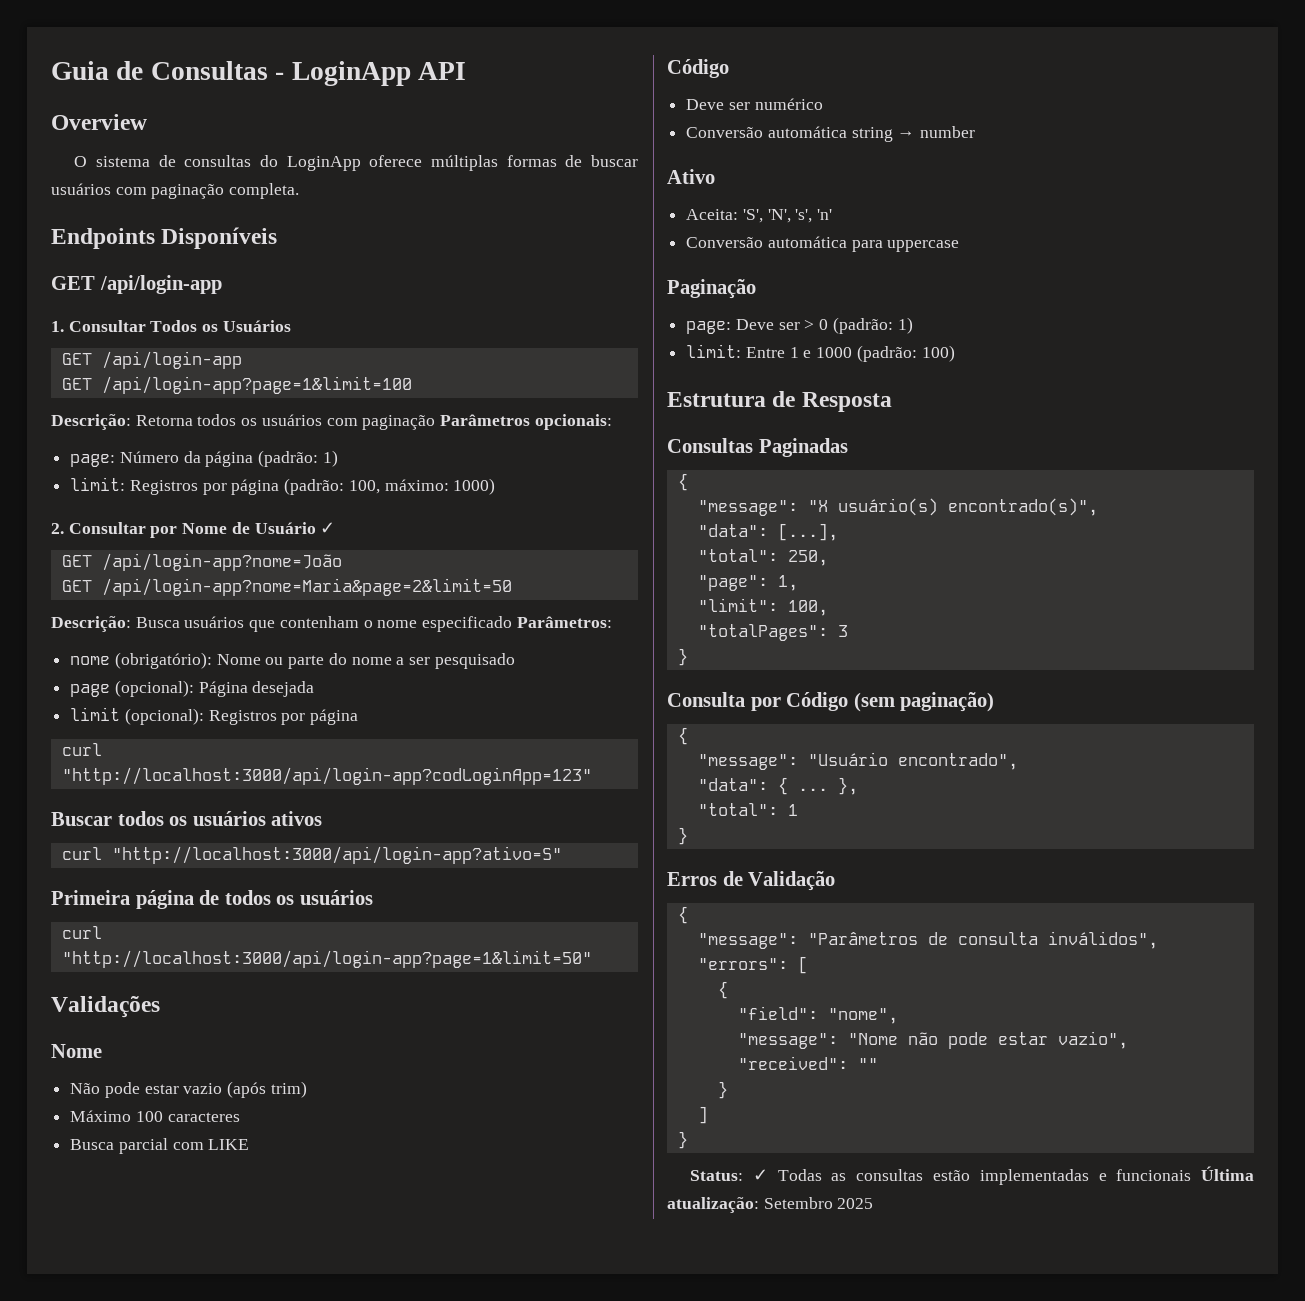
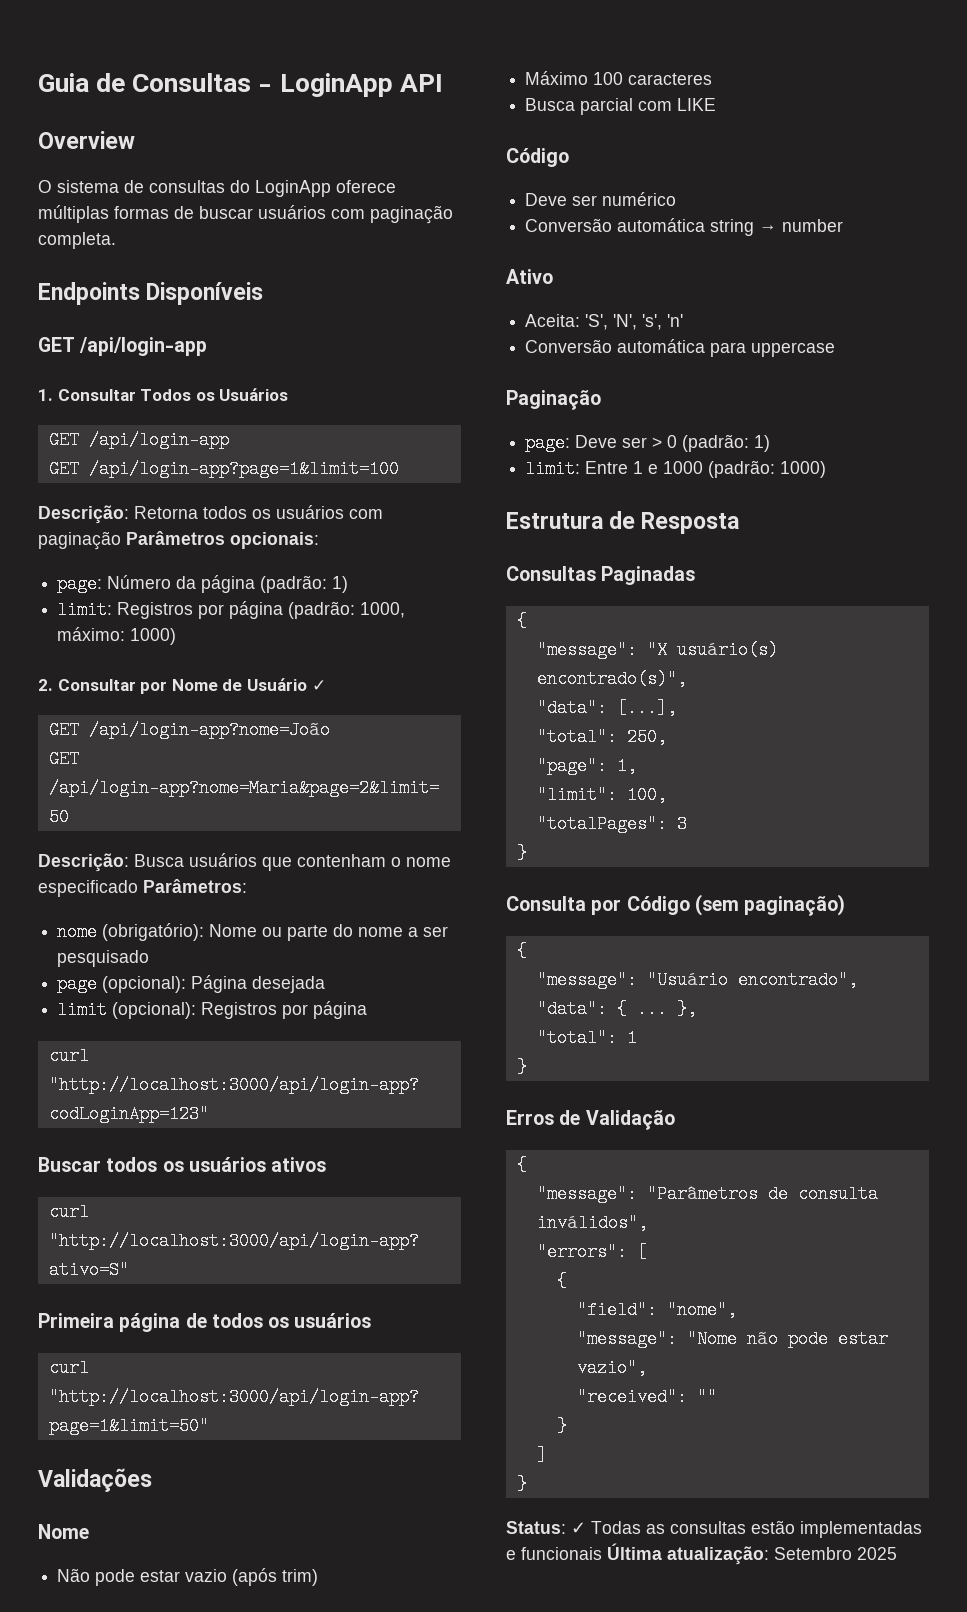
[348,480,380,494] 100, -> [360,602,406,618] 1000,
[921,345,955,362] 100) -> [780,461,827,478] 1000)

